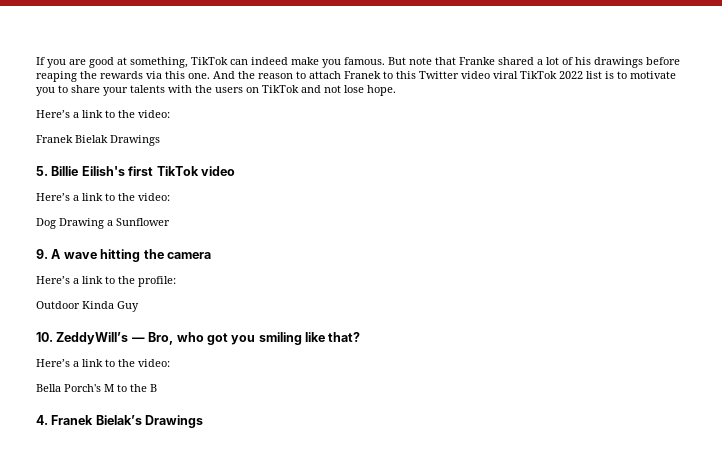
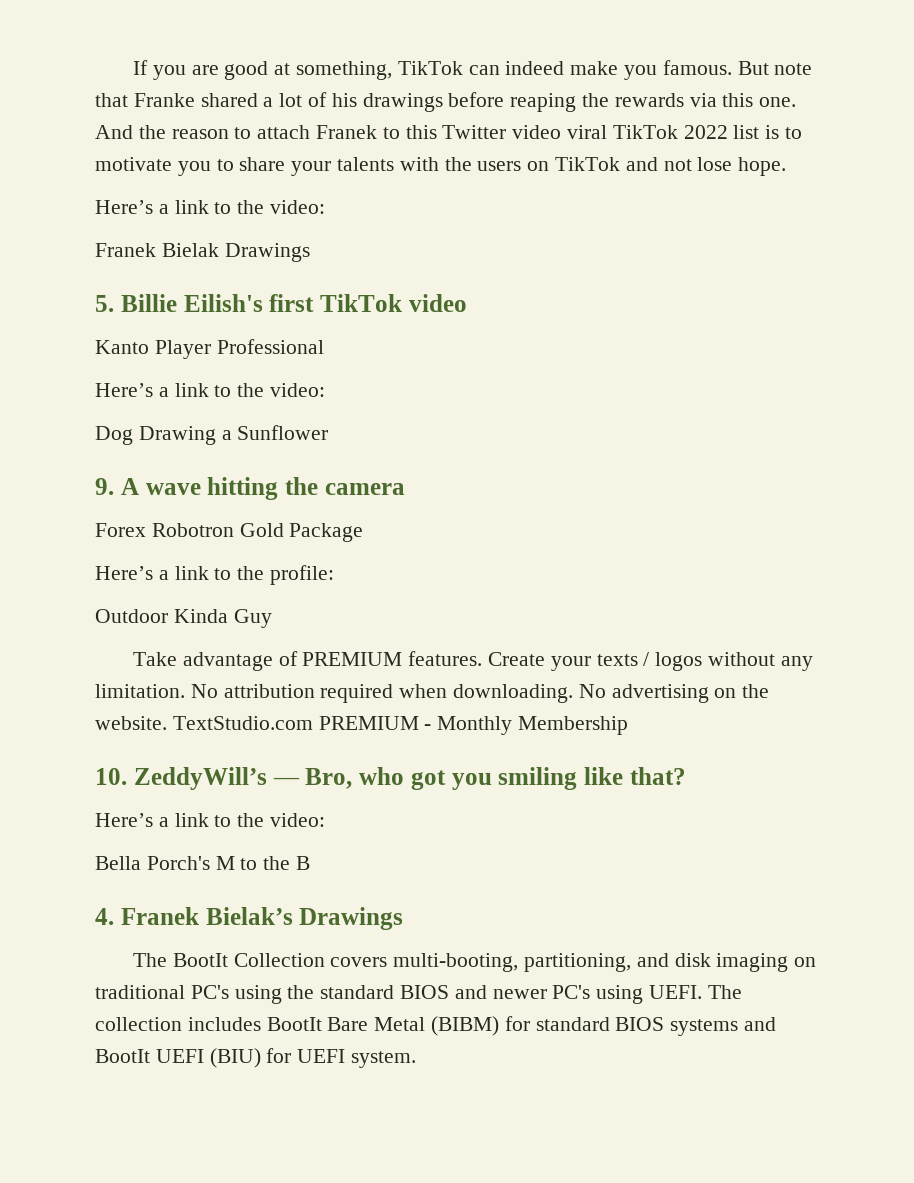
(235, 171) none -> [95,339,324,359] // Kanto Player Professional
(211, 255) none -> [95,523,364,542] // Forex Robotron Gold Package
(139, 306) none -> [132,651,813,671] [95,684,770,703] [95,716,629,735] // Take advantage of PREMIUM features. Create your texts / logos without any limitation. No attribution required when downloading. No advertising on the website. TextStudio.com PREMIUM - Monthly Membership
(204, 421) none -> [132,953,817,972] [95,985,742,1004] [95,1016,777,1036] [95,1048,417,1068] // The BootIt Collection covers multi-booting, partitioning, and disk imaging on traditional PC's using the standard BIOS and newer PC's using UEFI. The collection includes BootIt Bare Metal (BIBM) for standard BIOS systems and BootIt UEFI (BIU) for UEFI system.

